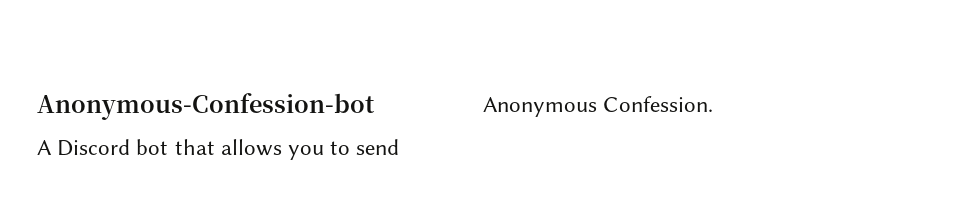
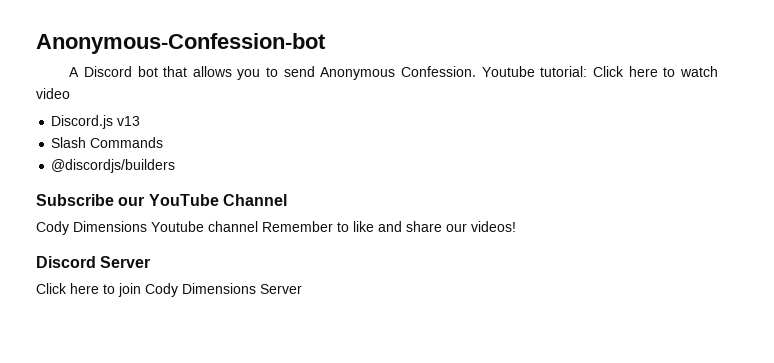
(714, 104) none -> [481,66,719,77] [36,88,70,99] [51,115,141,129] [51,137,164,148] [51,159,176,173] [36,194,287,206] [36,221,516,235] [36,256,151,268] [36,283,302,297] Youtube tutorial: Click here to watch video // Discord.js v13 // Slash Commands // @discordjs/builders // Subscribe our YouTube Channel // Cody Dimensions Youtube channel Remember to like and share our videos! // Discord Server // Click here to join Cody Dimensions Server

